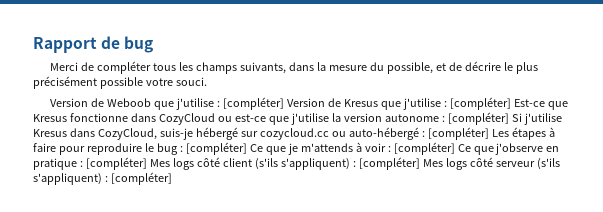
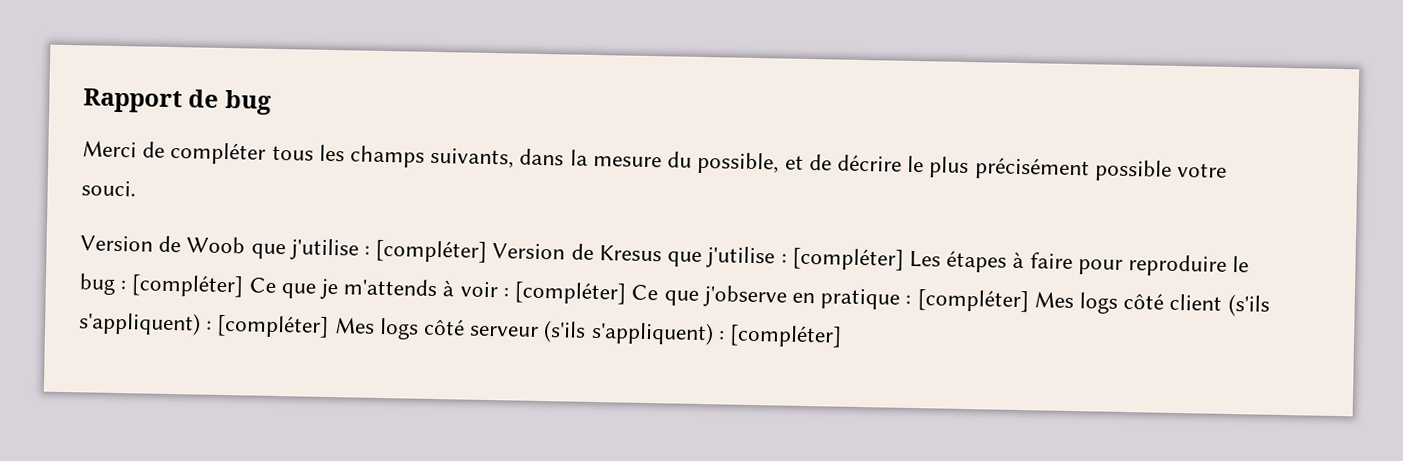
[107,98,152,107] Weboob -> [186,236,246,254] Woob
[513,99,568,110] [33,112,562,125] [33,127,489,140] Est-ce que Kresus fonctionne dans CozyCloud ou est-ce que j'utilise la version autonome : [compléter] Si j'utilise Kresus dans CozyCloud, suis-je hébergé sur cozycloud.cc ou auto-hébergé : [compléter] -> (904, 259) none

